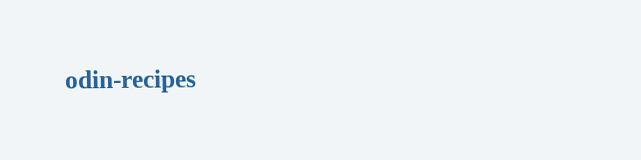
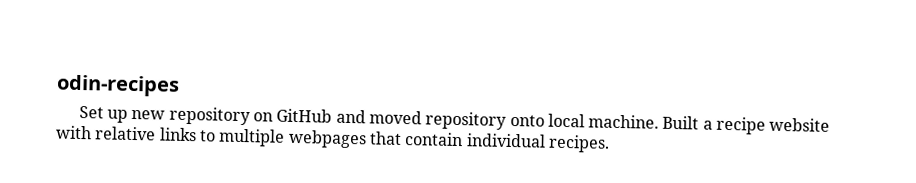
(197, 81) none -> [78,105,831,135] [56,125,610,153] // Set up new repository on GitHub and moved repository onto local machine. Built a recipe website with relative links to multiple webpages that contain individual recipes.

